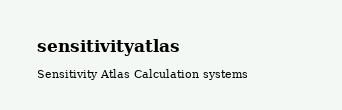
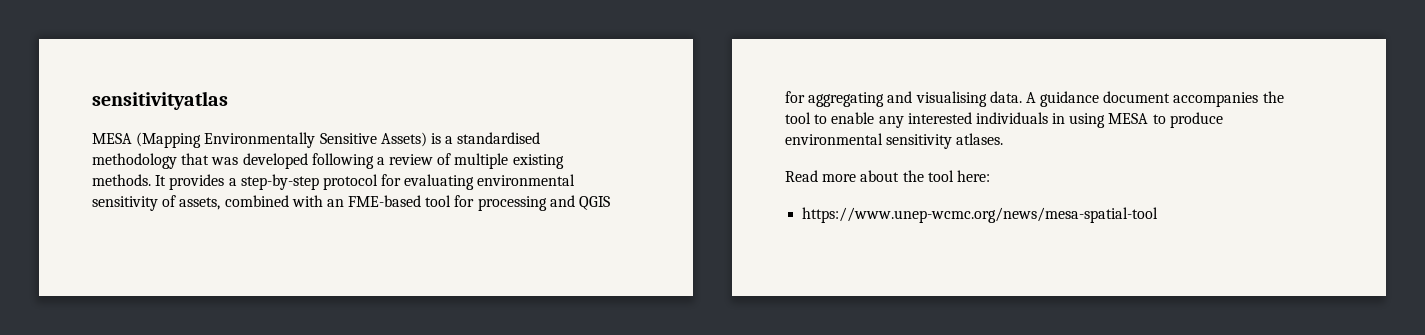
[37,69,248,80] Sensitivity Atlas Calculation systems -> [92,132,541,148] [92,153,564,169] [92,174,576,190] [92,195,611,211] [785,91,1284,107] [785,112,1223,128] [785,133,1004,149] [785,170,990,182] [802,207,1159,223] MESA (Mapping Environmentally Sensitive Assets) is a standardised methodology that was developed following a review of multiple existing methods. It provides a step-by-step protocol for evaluating environmental sensitivity of assets, combined with an FME-based tool for processing and QGIS for aggregating and visualising data. A guidance document accompanies the tool to enable any interested individuals in using MESA to produce environmental sensitivity atlases. // Read more about the tool here: // https://www.unep-wcmc.org/news/mesa-spatial-tool

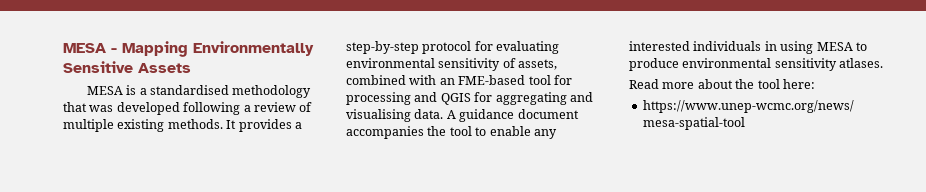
[92,91,228,110] [92,132,427,148] sensitivityatlas // MESA (Mapping Environmentally Sensitive Assets) -> [63,41,314,57] [63,61,191,73] [86,86,123,95] MESA - Mapping Environmentally Sensitive Assets // MESA

